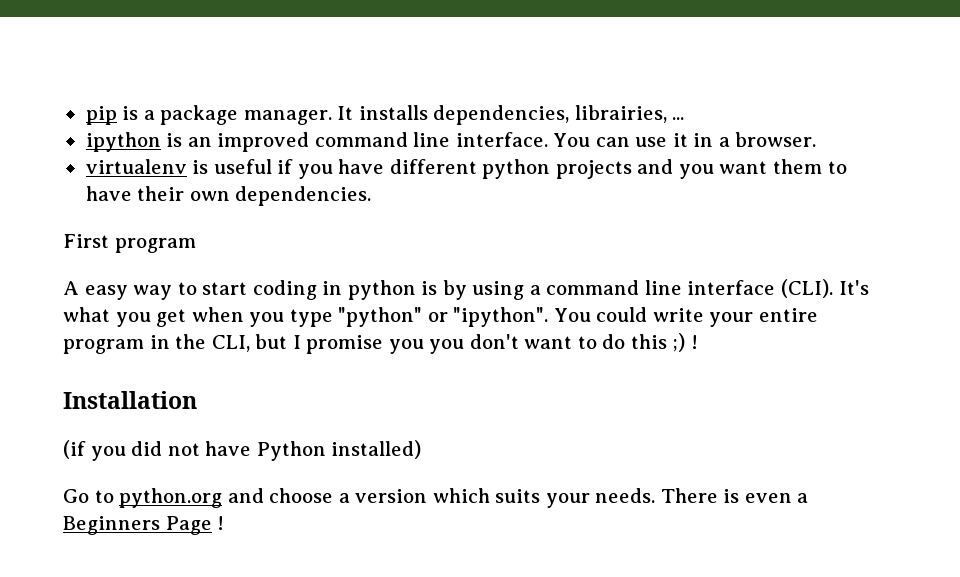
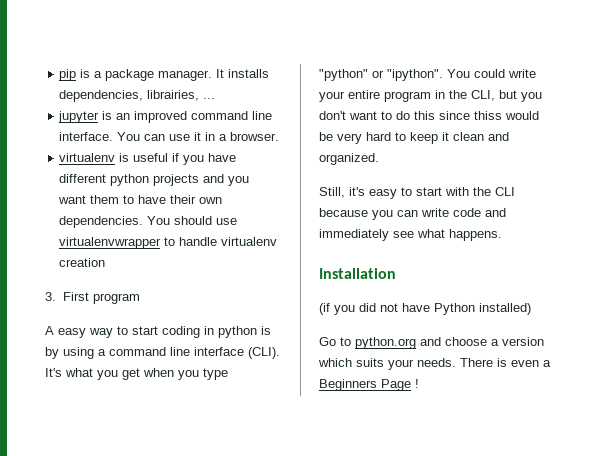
[85,132,161,152] ipython -> [58,111,100,123] jupyter
(372, 196) // -> [147,216,238,225] [59,237,278,249] [59,258,106,267] [45,292,56,301] You should use virtualenvwrapper to handle virtualenv creation // 3.
[292,335,424,354] I promise you -> (517, 94) none
[672,333,699,352] ;) ! -> [439,111,539,120] [319,132,509,144] [319,153,379,165] [319,187,515,199] [319,208,506,220] [319,229,502,241] since thiss would be very hard to keep it clean and organized. // Still, it's easy to start with the CLI because you can write code and immediately see what happens.

